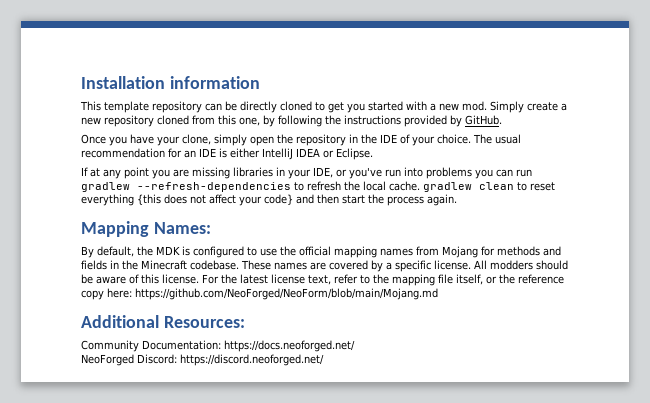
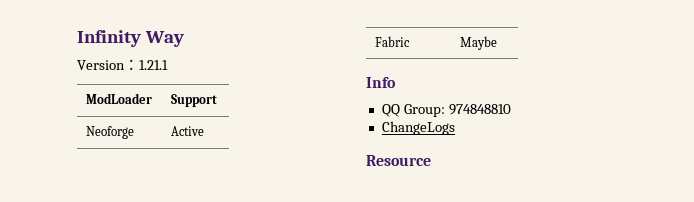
[81,76,260,89] [80,101,567,113] [81,115,502,127] [81,134,521,146] [81,148,373,160] [81,167,532,179] [81,181,555,192] [81,194,457,206] [81,221,211,237] [81,246,561,258] [81,260,568,272] [81,274,564,286] [81,288,438,300] [81,315,245,328] [81,340,355,352] [81,354,324,366] Installation information // This template repository can be directly cloned to get you started with a new mod. Simply create a new repository cloned from this one, by following the instructions provided by GitHub. // Once you have your clone, simply open the repository in the IDE of your choice. The usual recommendation for an IDE is either IntelliJ IDEA or Eclipse. // If at any point you are missing libraries in your IDE, or you've run into problems you can run gradlew --refresh-dependencies to refresh the local cache. gradlew clean to reset everything {this does not affect your code} and then start the process again. // Mapping Names: // By default, the MDK is configured to use the official mapping names from Mojang for methods and fields in the Minecraft codebase. These names are covered by a specific license. All modders should be aware of this license. For the latest license text, refer to the mapping file itself, or the reference copy here: https://github.com/NeoForged/NeoForm/blob/main/Mojang.md // Additional Resources: // Community Documentation: https://docs.neoforged.net/ // NeoForged Discord: https://discord.neoforged.net/ -> [77,30,184,47] [77,59,168,70] [86,93,153,104] [171,94,218,107] [86,126,135,139] [171,126,205,136] [375,36,411,47] [460,36,498,50] [366,77,396,88] [381,104,511,117] [381,121,455,135] [366,155,431,166] Infinity Way // Version：1.21.1 // ModLoader | Support // Neoforge | Active // Fabric | Maybe // Info // QQ Group: 974848810 // ChangeLogs // Resource

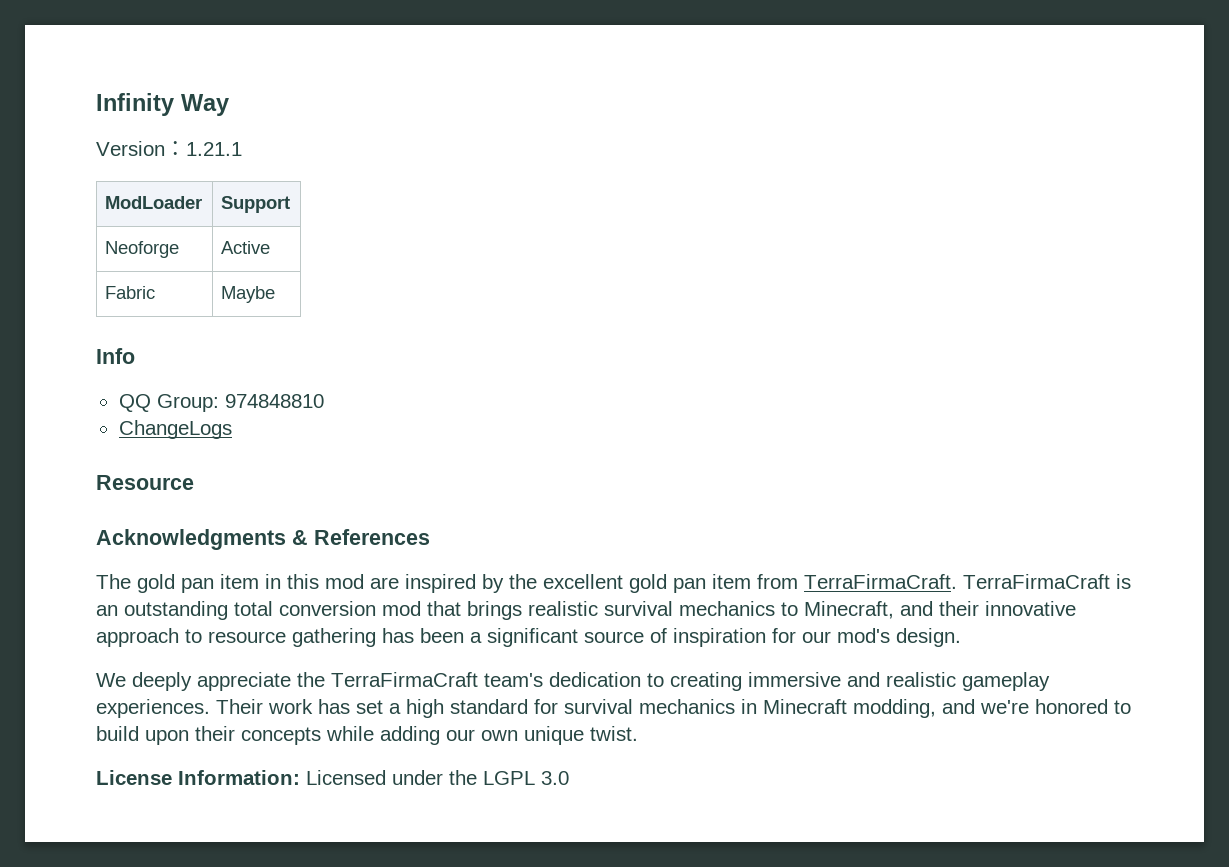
(431, 160) none -> [96,529,430,550] [96,574,1131,593] [96,601,1076,620] [96,628,961,647] [96,672,1050,691] [96,699,1131,718] [96,726,638,745] [96,770,569,785] // Acknowledgments & References // The gold pan item in this mod are inspired by the excellent gold pan item from TerraFirmaCraft. TerraFirmaCraft is an outstanding total conversion mod that brings realistic survival mechanics to Minecraft, and their innovative approach to resource gathering has been a significant source of inspiration for our mod's design. // We deeply appreciate the TerraFirmaCraft team's dedication to creating immersive and realistic gameplay experiences. Their work has set a high standard for survival mechanics in Minecraft modding, and we're honored to build upon their concepts while adding our own unique twist. // License Information: Licensed under the LGPL 3.0

